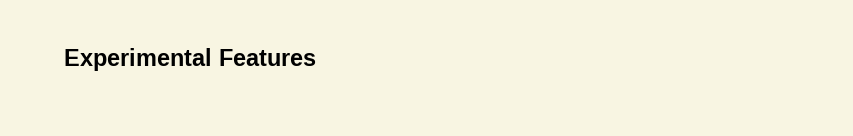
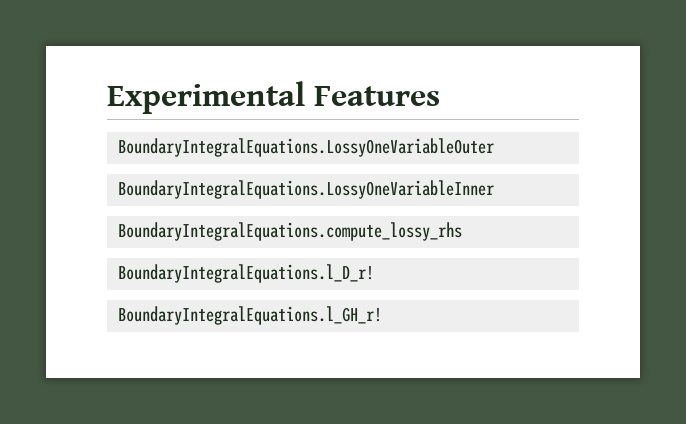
(316, 57) none -> [118,138,495,157] [118,180,495,199] [118,222,463,241] [118,264,375,283] [118,306,383,325] // BoundaryIntegralEquations.LossyOneVariableOuter // BoundaryIntegralEquations.LossyOneVariableInner // BoundaryIntegralEquations.compute_lossy_rhs // BoundaryIntegralEquations.l_D_r! // BoundaryIntegralEquations.l_GH_r!

